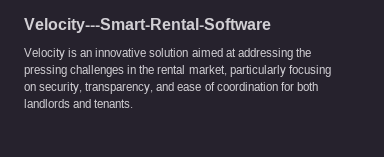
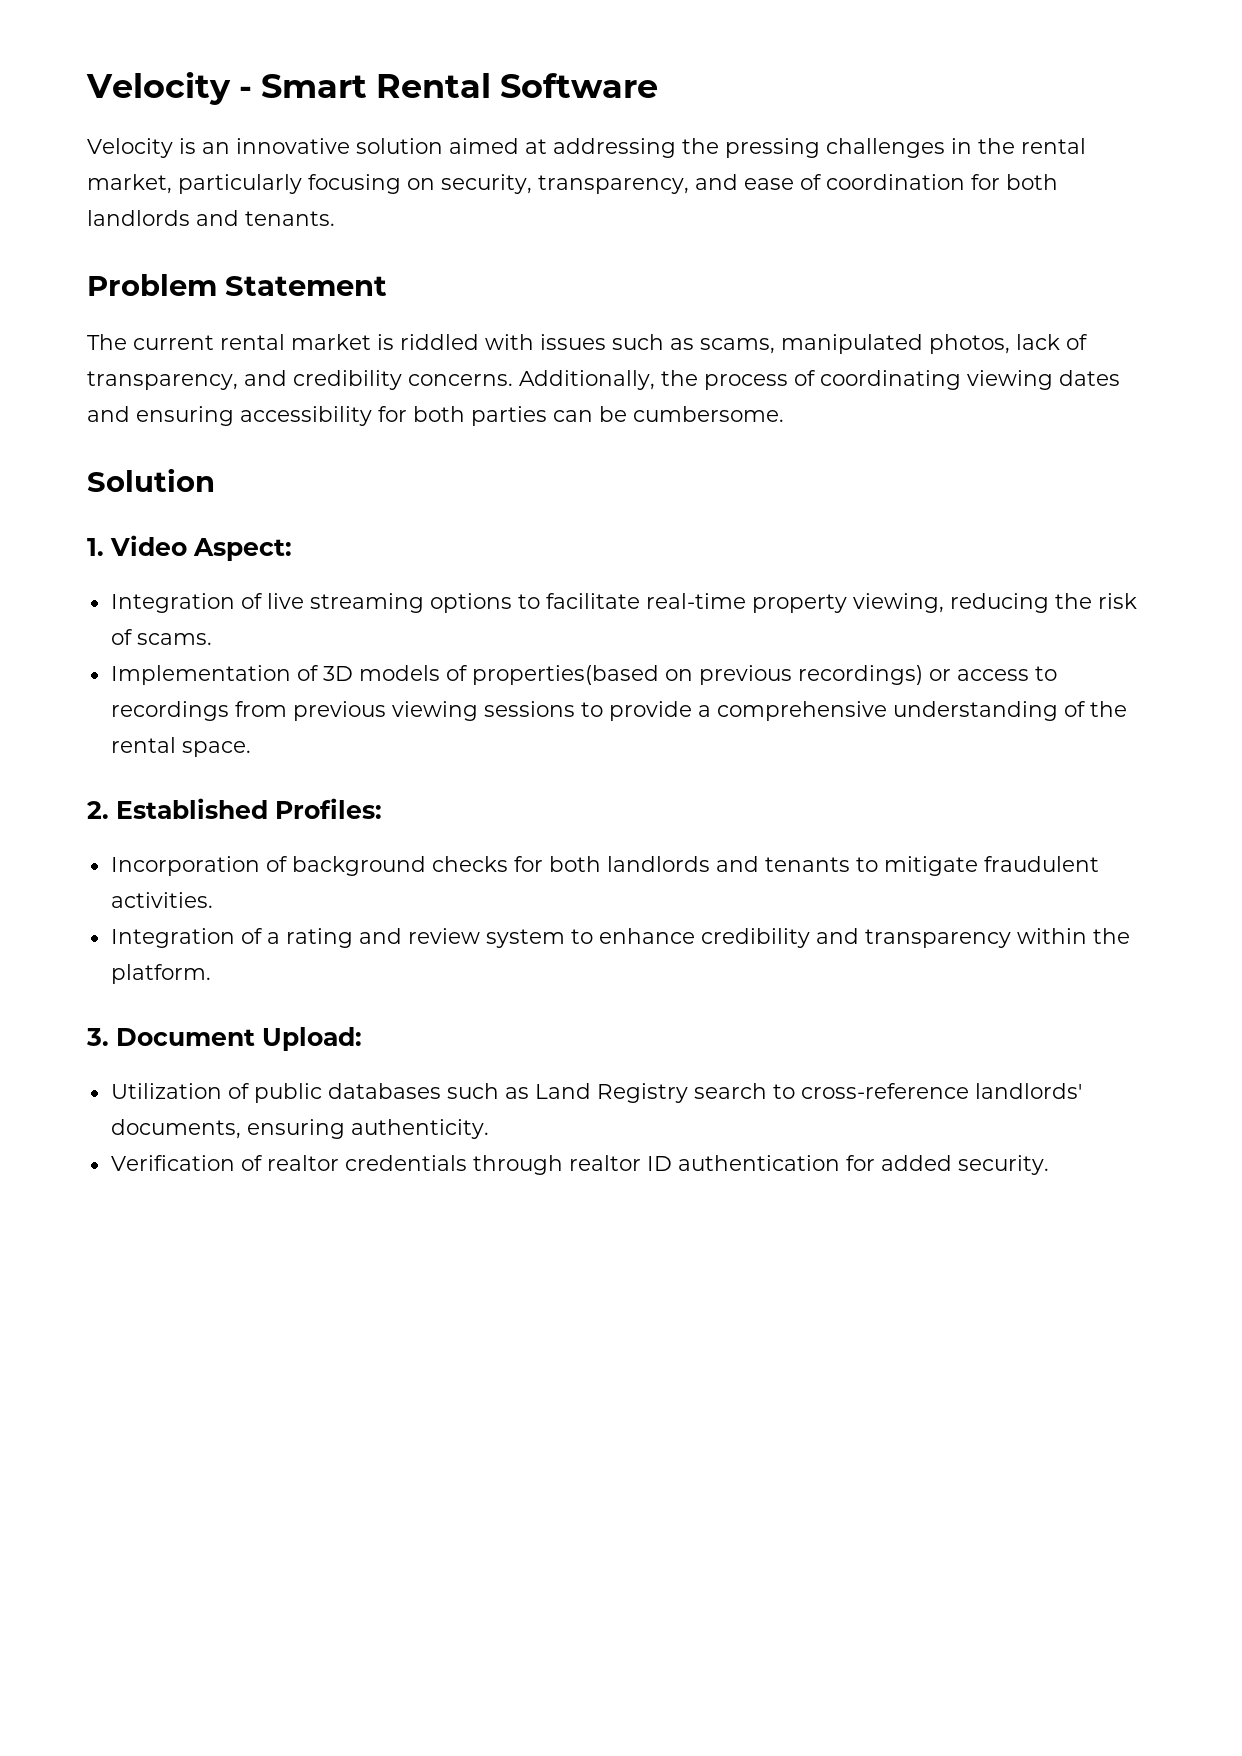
[24,18,271,33] Velocity---Smart-Rental-Software -> [86,72,659,105] Velocity - Smart Rental Software
(134, 103) none -> [87,274,387,296] [87,334,1088,354] [87,370,1120,390] [87,406,784,426] [87,468,215,492] [87,535,292,561] [110,593,1137,613] [110,629,212,645] [110,665,1057,685] [110,701,1127,721] [110,737,251,757] [87,798,382,819] [110,856,1099,876] [110,892,213,908] [110,928,1130,948] [110,964,211,984] [86,1027,362,1051] [110,1083,1082,1103] [110,1119,489,1139] [110,1155,1049,1175] // Problem Statement // The current rental market is riddled with issues such as scams, manipulated photos, lack of transparency, and credibility concerns. Additionally, the process of coordinating viewing dates and ensuring accessibility for both parties can be cumbersome. // Solution // 1. Video Aspect: // Integration of live streaming options to facilitate real-time property viewing, reducing the risk of scams. // Implementation of 3D models of properties(based on previous recordings) or access to recordings from previous viewing sessions to provide a comprehensive understanding of the rental space. // 2. Established Profiles: // Incorporation of background checks for both landlords and tenants to mitigate fraudulent activities. // Integration of a rating and review system to enhance credibility and transparency within the platform. // 3. Document Upload: // Utilization of public databases such as Land Registry search to cross-reference landlords' documents, ensuring authenticity. // Verification of realtor credentials through realtor ID authentication for added security.

